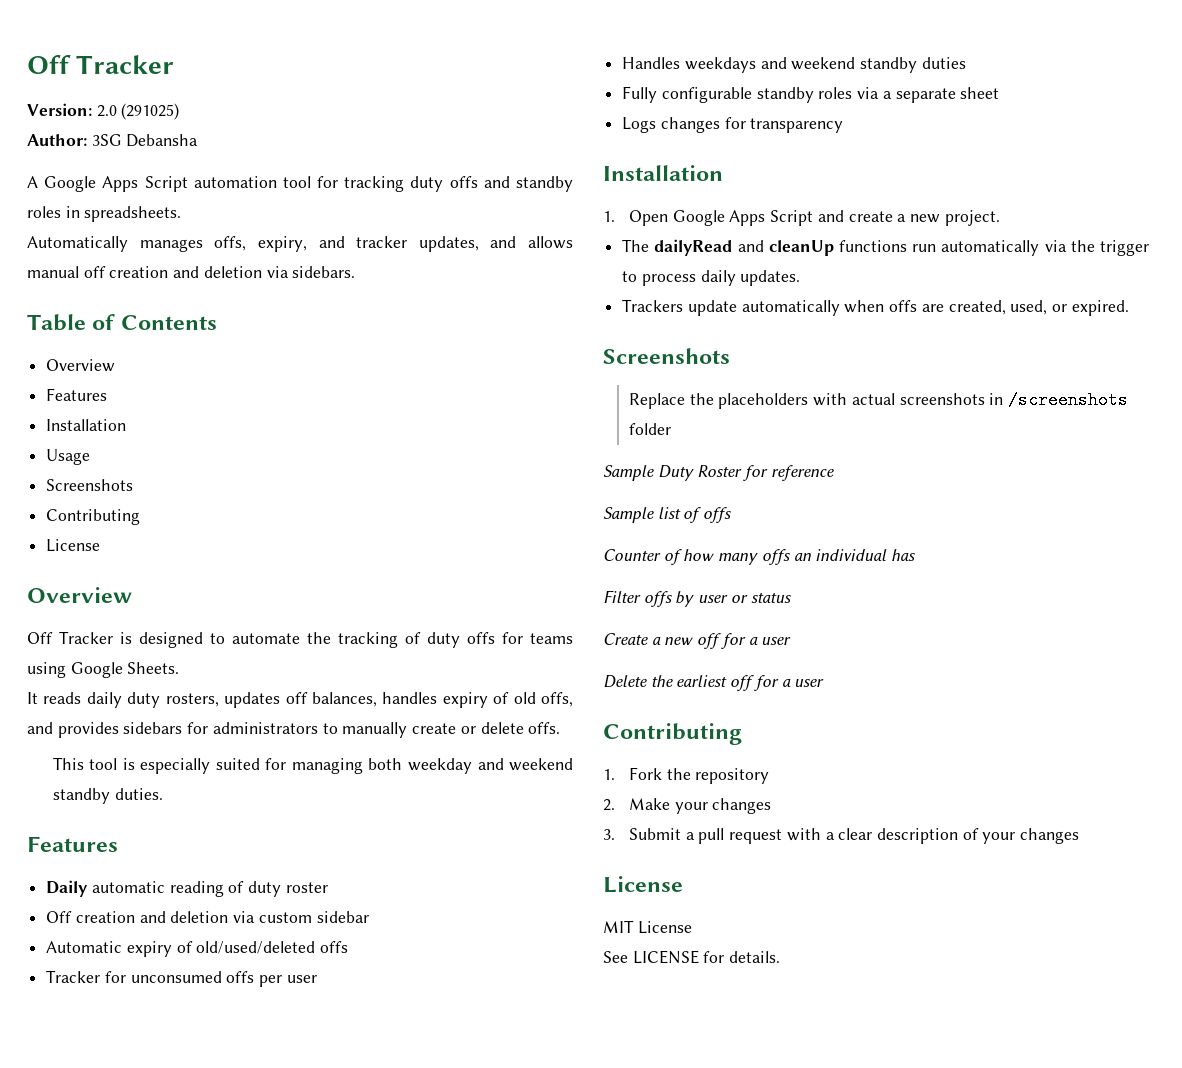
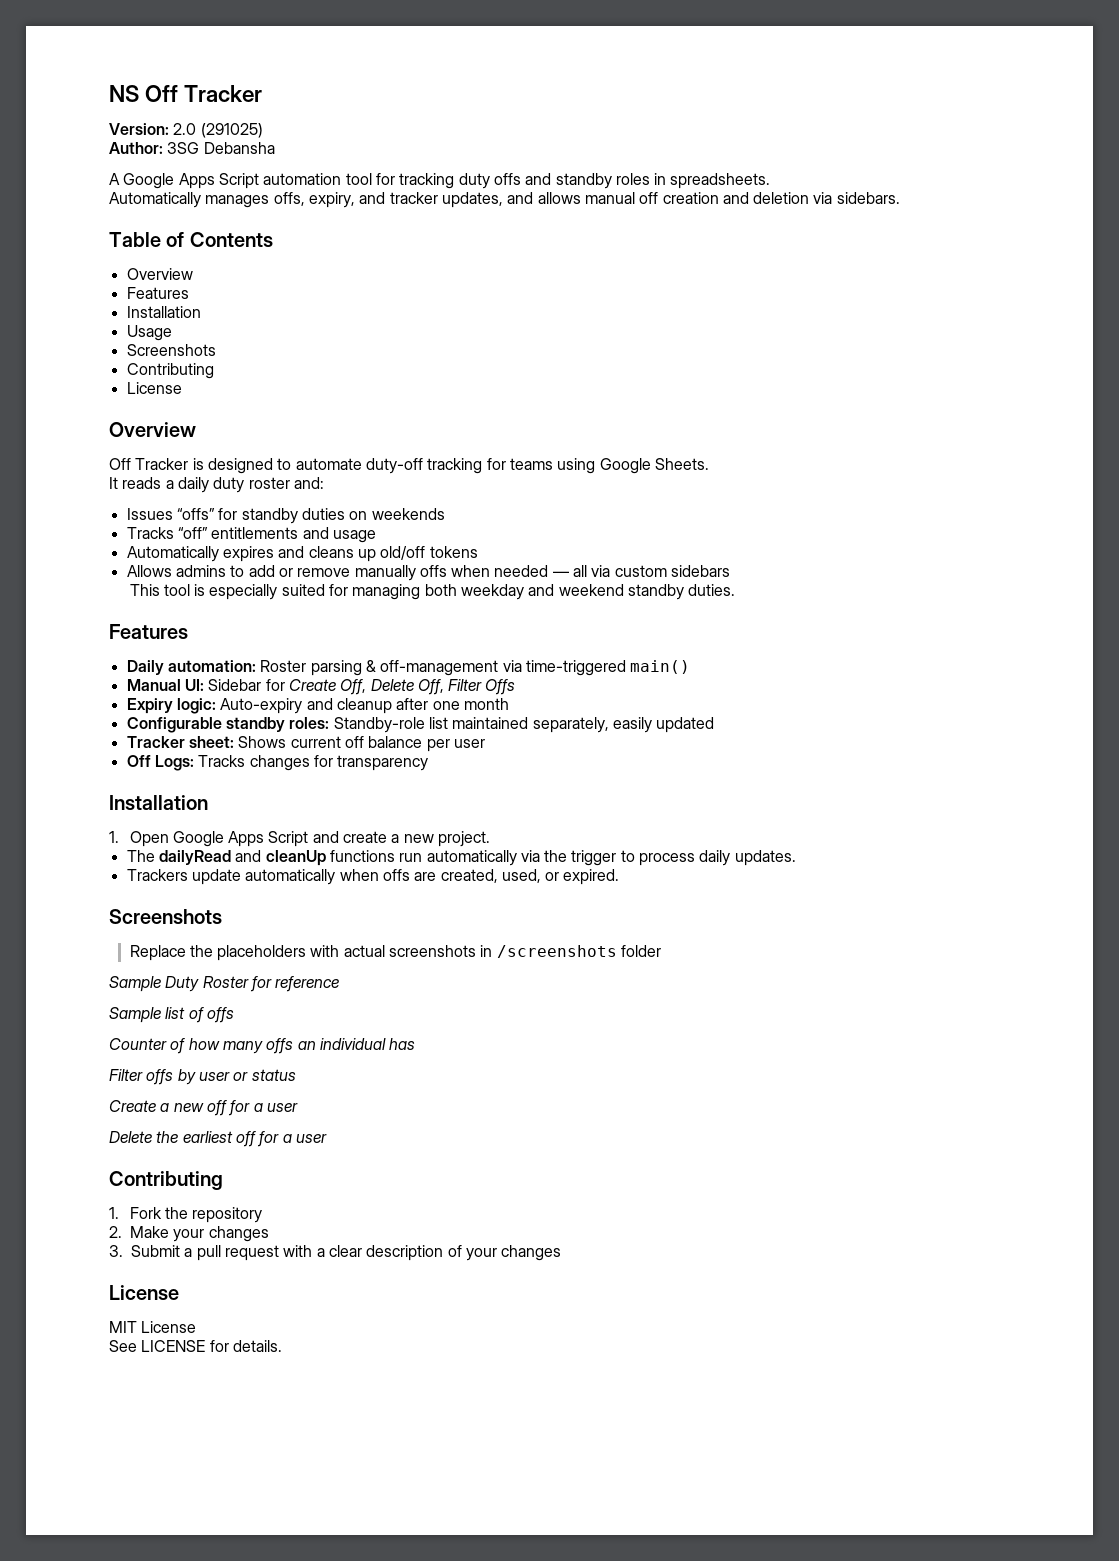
(27, 64) none -> [109,85,139,102] NS
[307,632,495,648] the tracking of duty offs -> [365,458,483,474] duty-off tracking
(82, 698) none -> [165,480,174,489] a
[165,692,574,708] [27,722,561,738] rosters, updates off balances, handles expiry of old offs, and provides sidebars for administrators to manually create or delete offs. -> [248,477,324,489] [126,508,445,524] [126,527,376,543] [126,546,478,562] [126,565,731,581] roster and: // Issues “offs” for standby duties on weekends // Tracks “off” entitlements and usage // Automatically expires and cleans up old/off tokens // Allows admins to add or remove manually offs when needed — all via custom sidebars
[91,881,328,897] [46,911,369,923] [46,941,349,957] [46,970,317,987] [622,57,966,73] [622,86,1000,103] [622,117,657,133] automatic reading of duty roster // Off creation and deletion via custom sidebar // Automatic expiry of old/used/deleted offs // Tracker for unconsumed offs per user // Handles weekdays and weekend standby duties // Fully configurable standby roles via a separate sheet // Logs -> [167,660,691,676] [126,679,516,695] [126,698,509,714] [126,717,715,733] [126,736,485,752] [126,755,246,771] automation: Roster parsing & off-management via time-triggered main() // Manual UI: Sidebar for Create Off, Delete Off, Filter Offs // Expiry logic: Auto-expiry and cleanup after one month // Configurable standby roles: Standby-role list maintained separately, easily updated // Tracker sheet: Shows current off balance per user // Off Logs: Tracks

